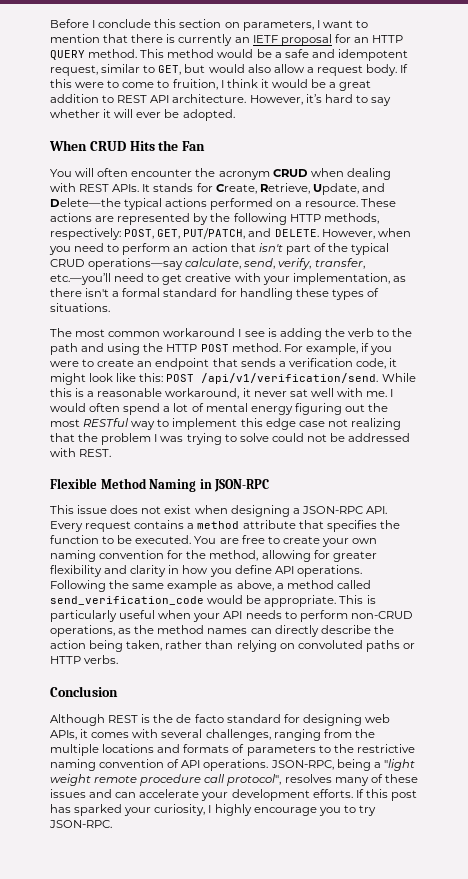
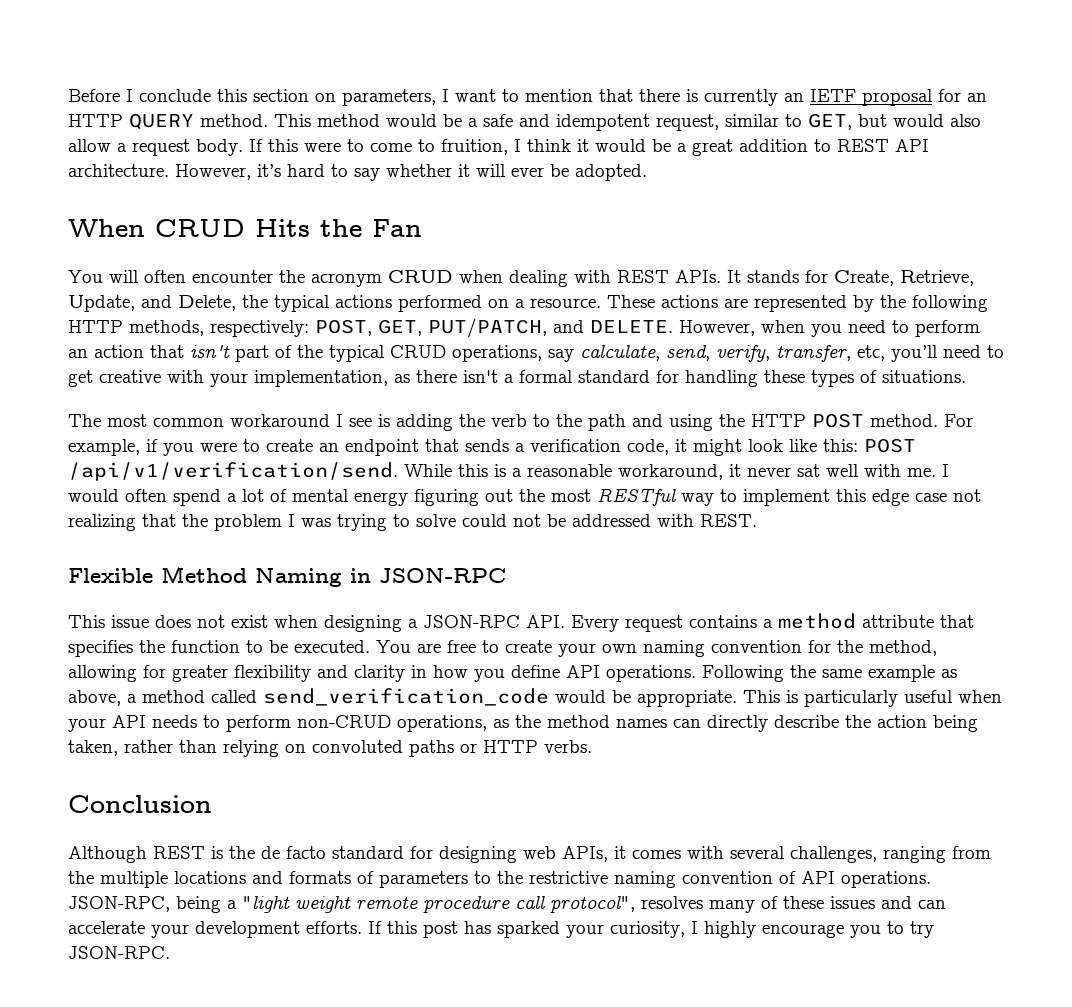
[50,198,121,207] Delete—the -> [178,295,268,311] Delete, the
[88,258,184,270] operations—say -> [452,345,574,362] operations, say
[50,273,111,285] etc.—you’ll -> [857,345,938,362] etc, you’ll

